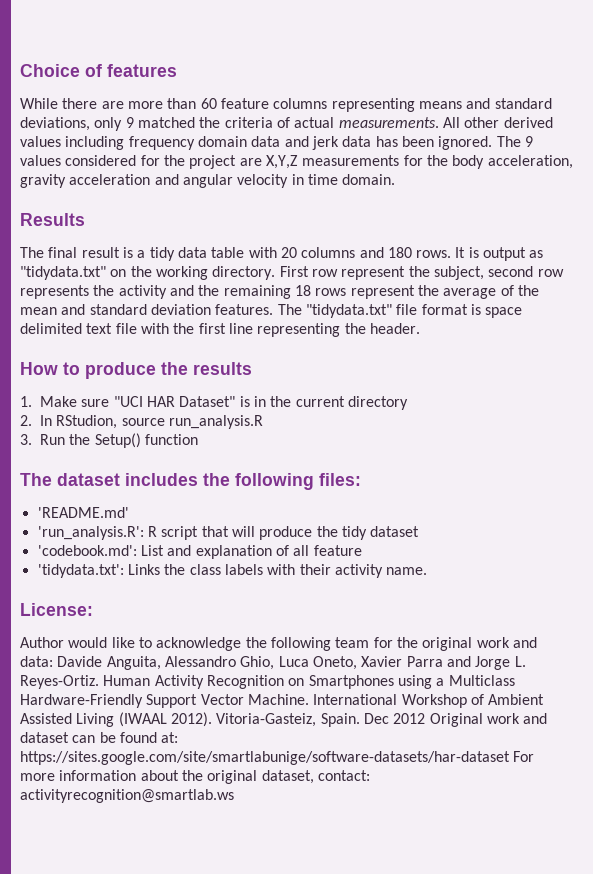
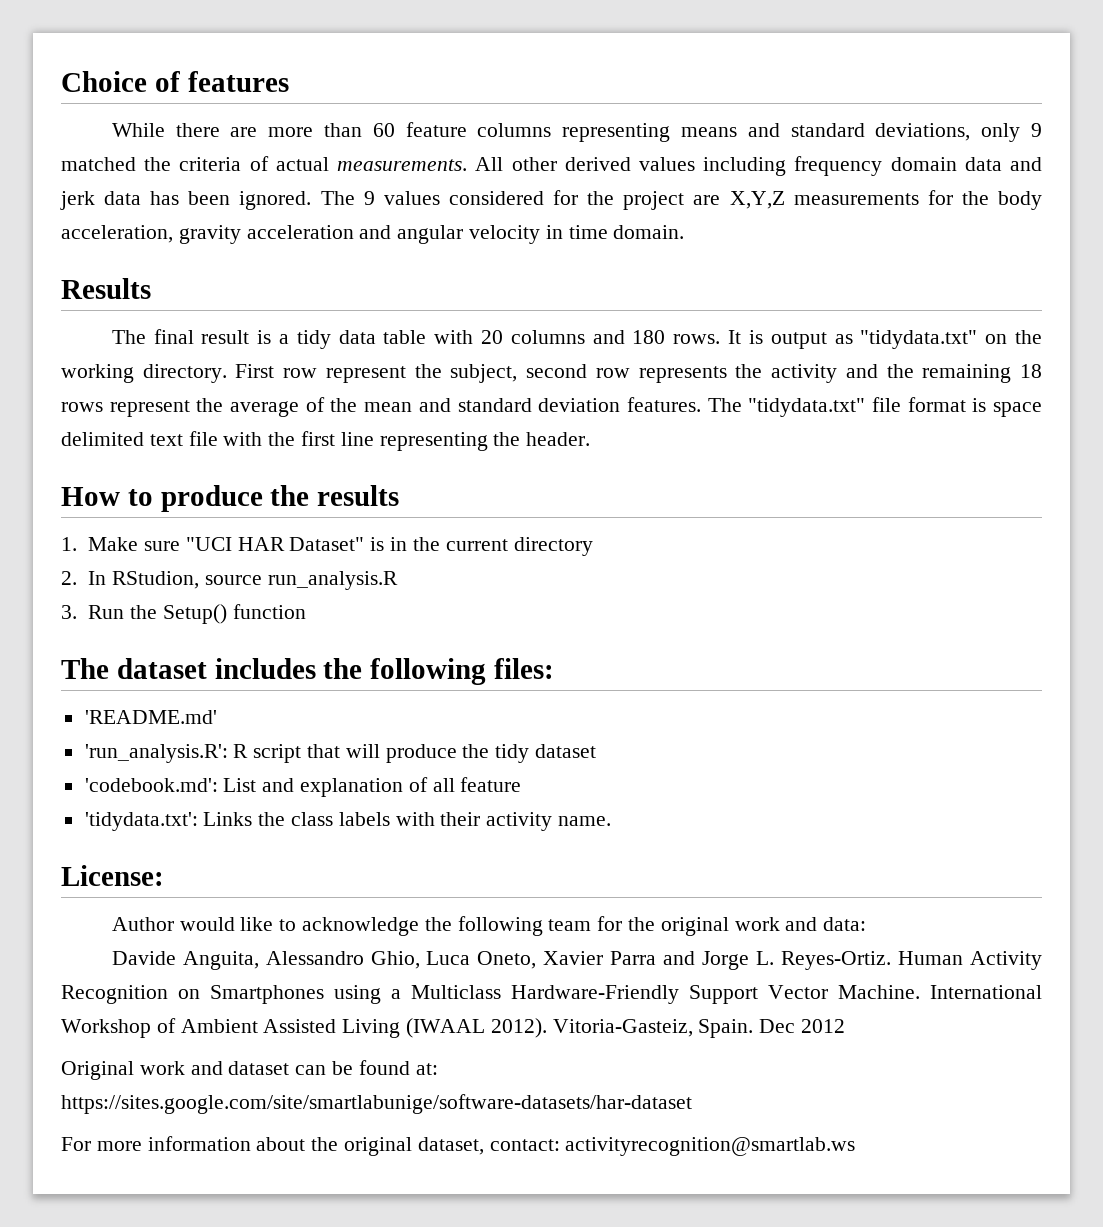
(53, 661) none -> (867, 924) //
(426, 718) none -> (846, 1026) //
(510, 758) none -> (692, 1104) //

